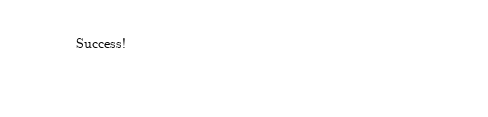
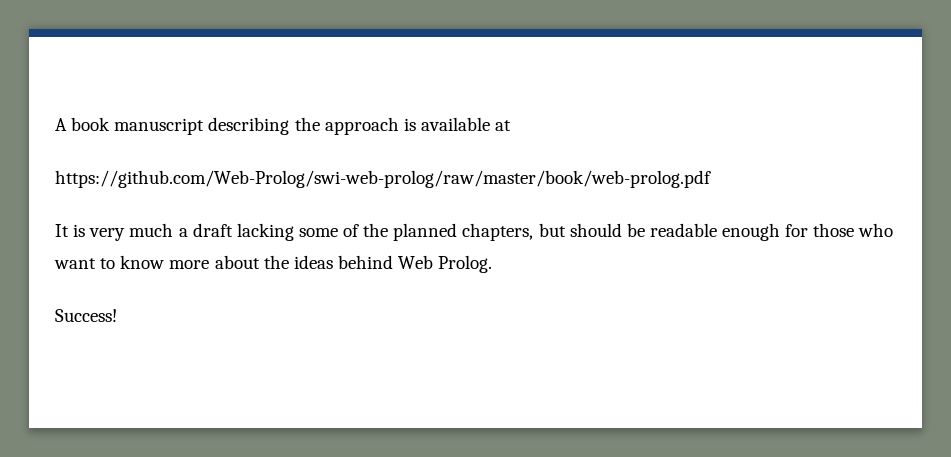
(76, 43) none -> [55,117,512,135] [55,170,711,188] [55,223,894,241] [54,255,493,273] A book manuscript describing the approach is available at // https://github.com/Web-Prolog/swi-web-prolog/raw/master/book/web-prolog.pdf // It is very much a draft lacking some of the planned chapters, but should be readable enough for those who want to know more about the ideas behind Web Prolog. //

